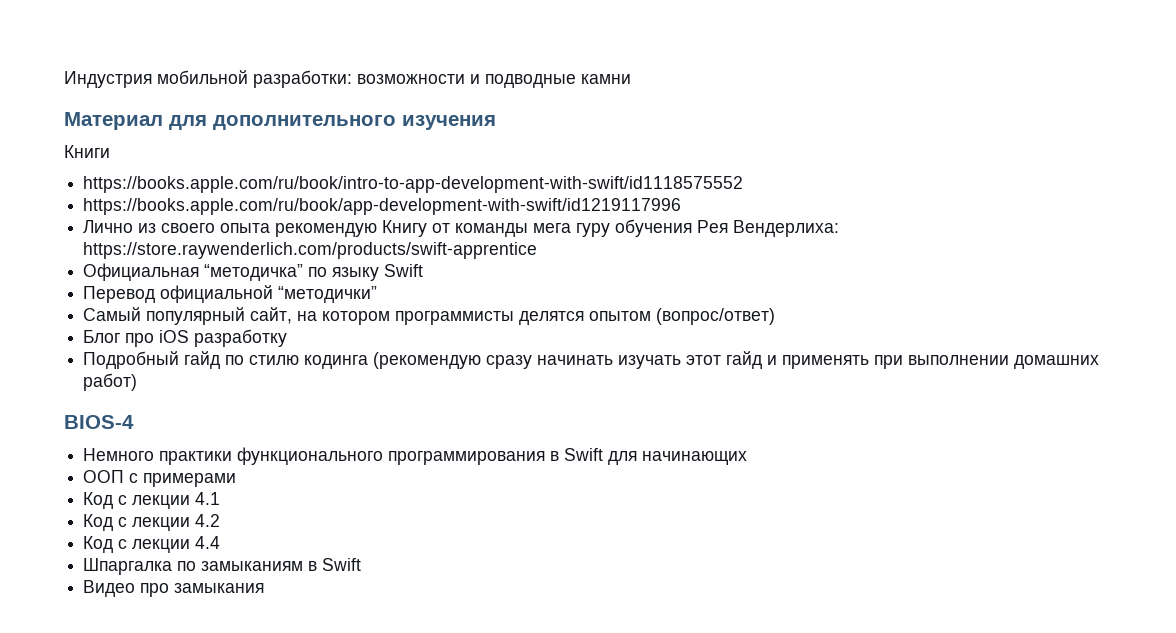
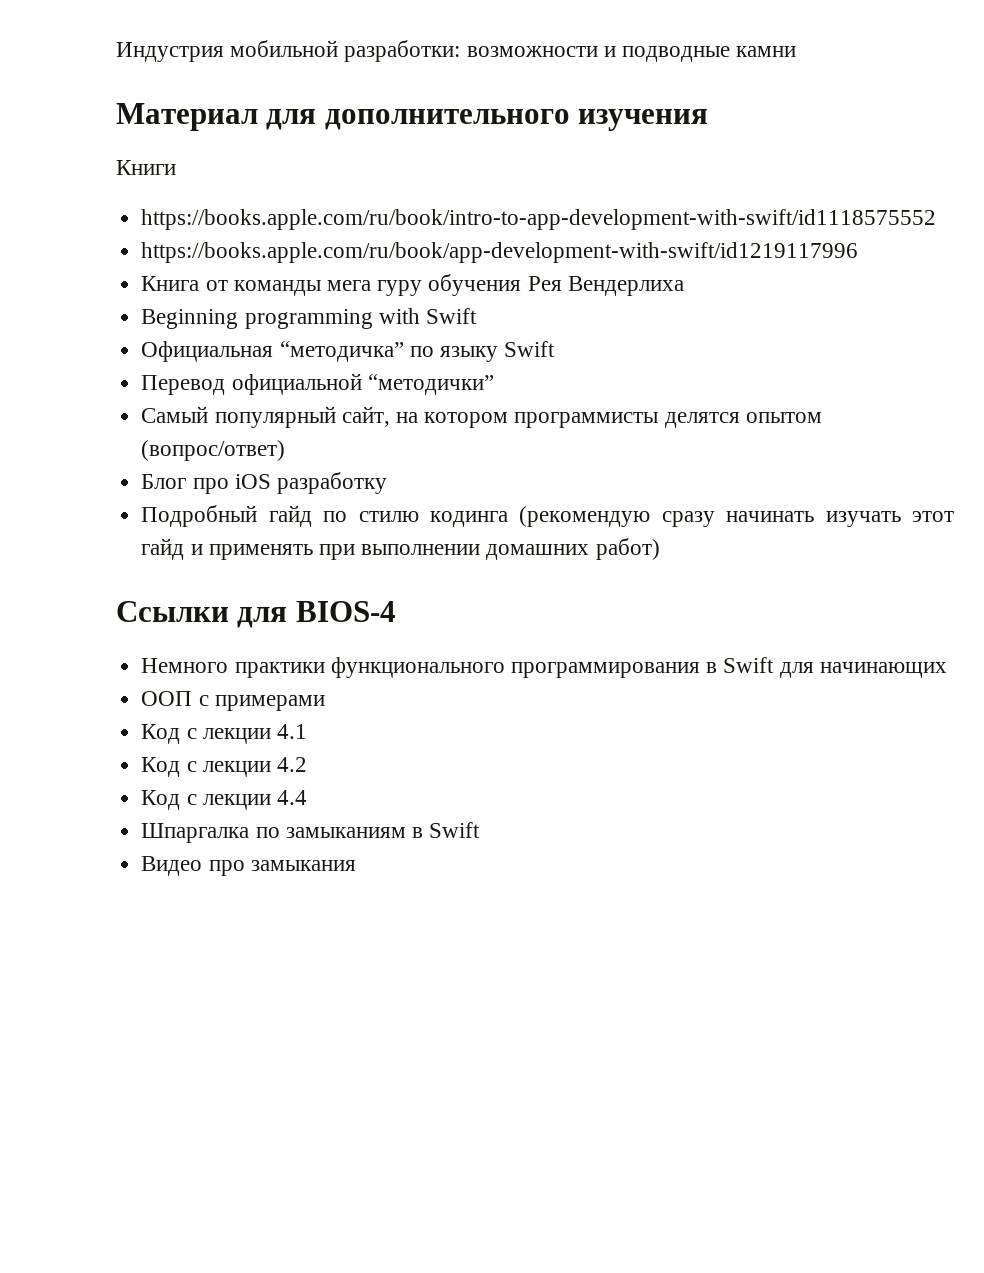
[83,220,428,237] Лично из своего опыта рекомендую Книгу -> [141,276,200,291] Книга
[733,220,840,237] [83,242,538,259] Вендерлиха: https://store.raywenderlich.com/products/swift-apprentice -> [567,276,684,296] [141,308,477,329] Вендерлиха // Beginning programming with Swift
(138, 382) none -> [116,601,288,628] Ссылки для

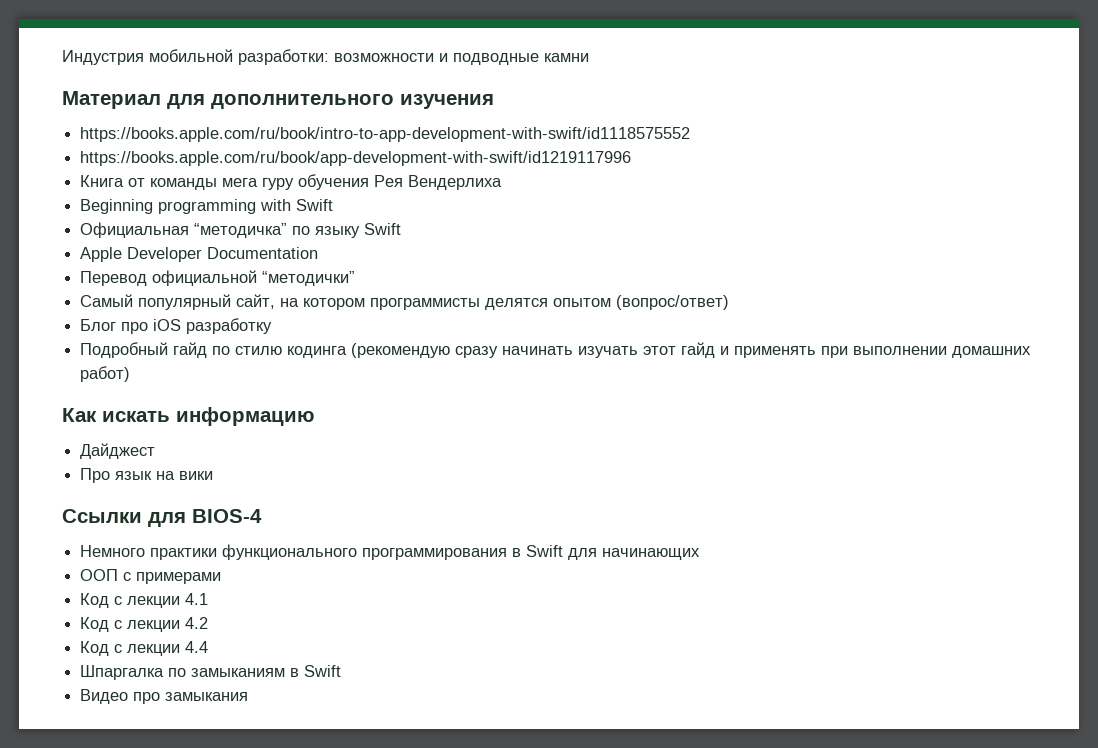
[116,160,176,175] // Книги -> (494, 101) none
(556, 349) none -> [80,247,319,262] // Apple Developer Documentation
(660, 549) none -> [62,407,315,426] [80,443,156,459] [80,468,214,483] // Как искать информацию // Дайджест // Про язык на вики

